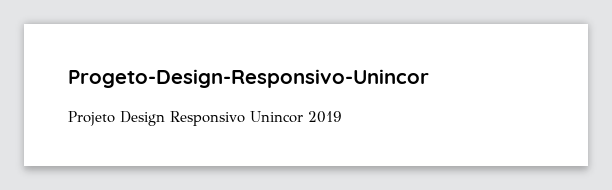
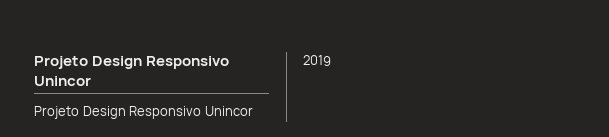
[68,69,429,88] Progeto-Design-Responsivo-Unincor -> [34,56,230,69] [34,76,91,86] Projeto Design Responsivo Unincor

